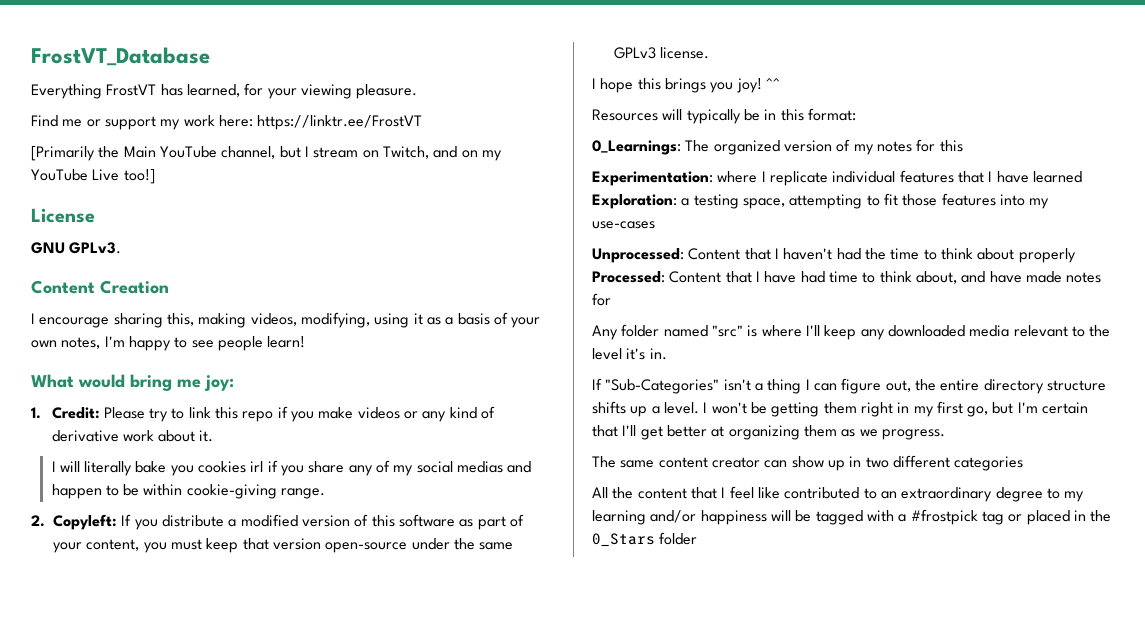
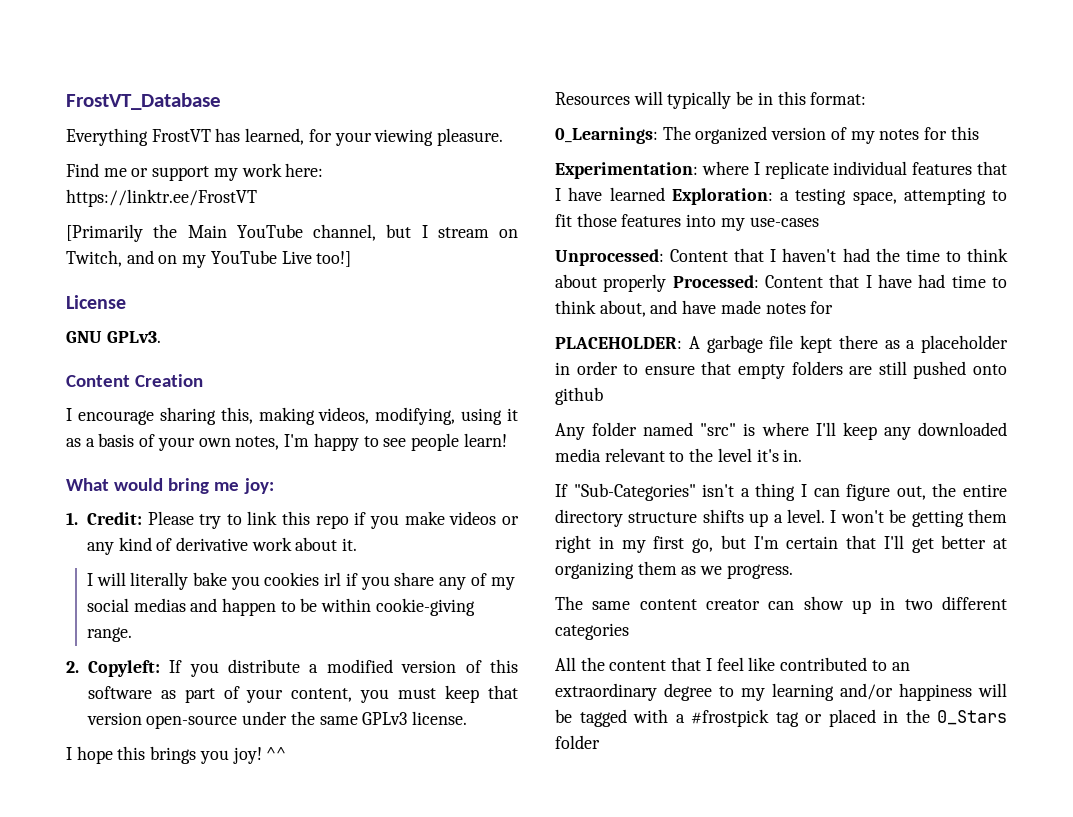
(611, 299) none -> [555,335,1008,353] [555,361,1008,379] [555,387,603,405] // PLACEHOLDER: A garbage file kept there as a placeholder in order to ensure that empty folders are still pushed onto github

